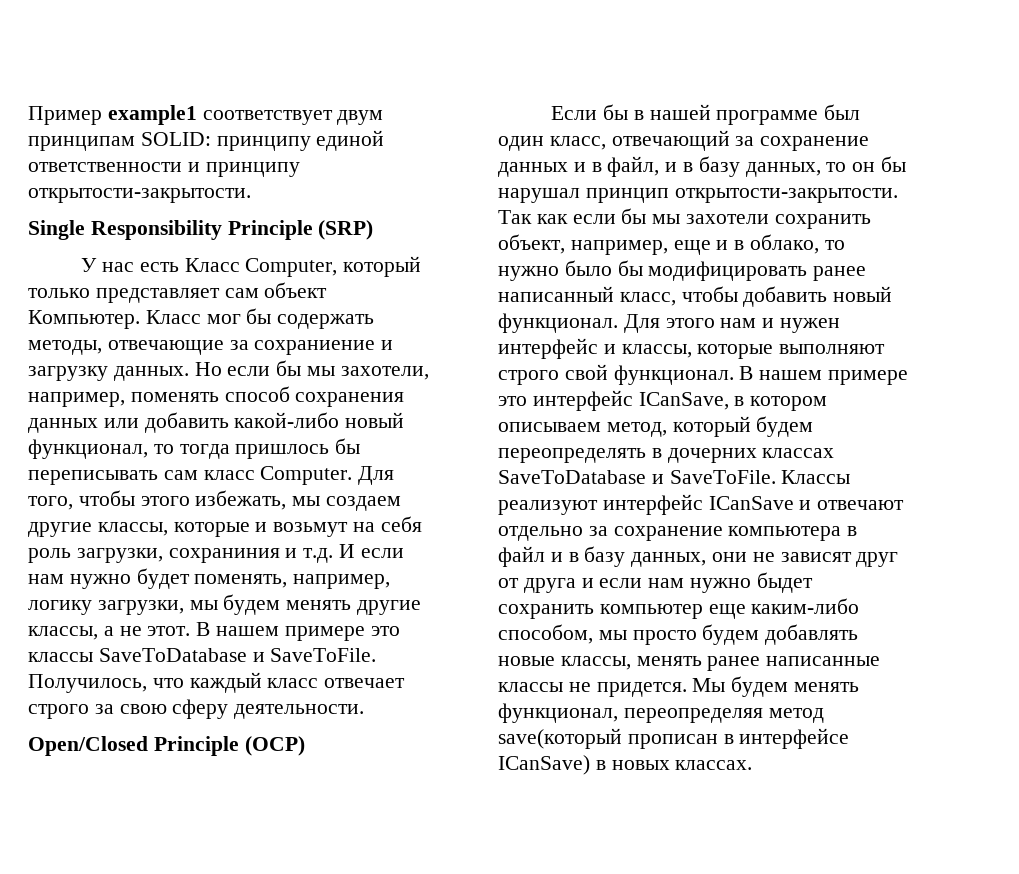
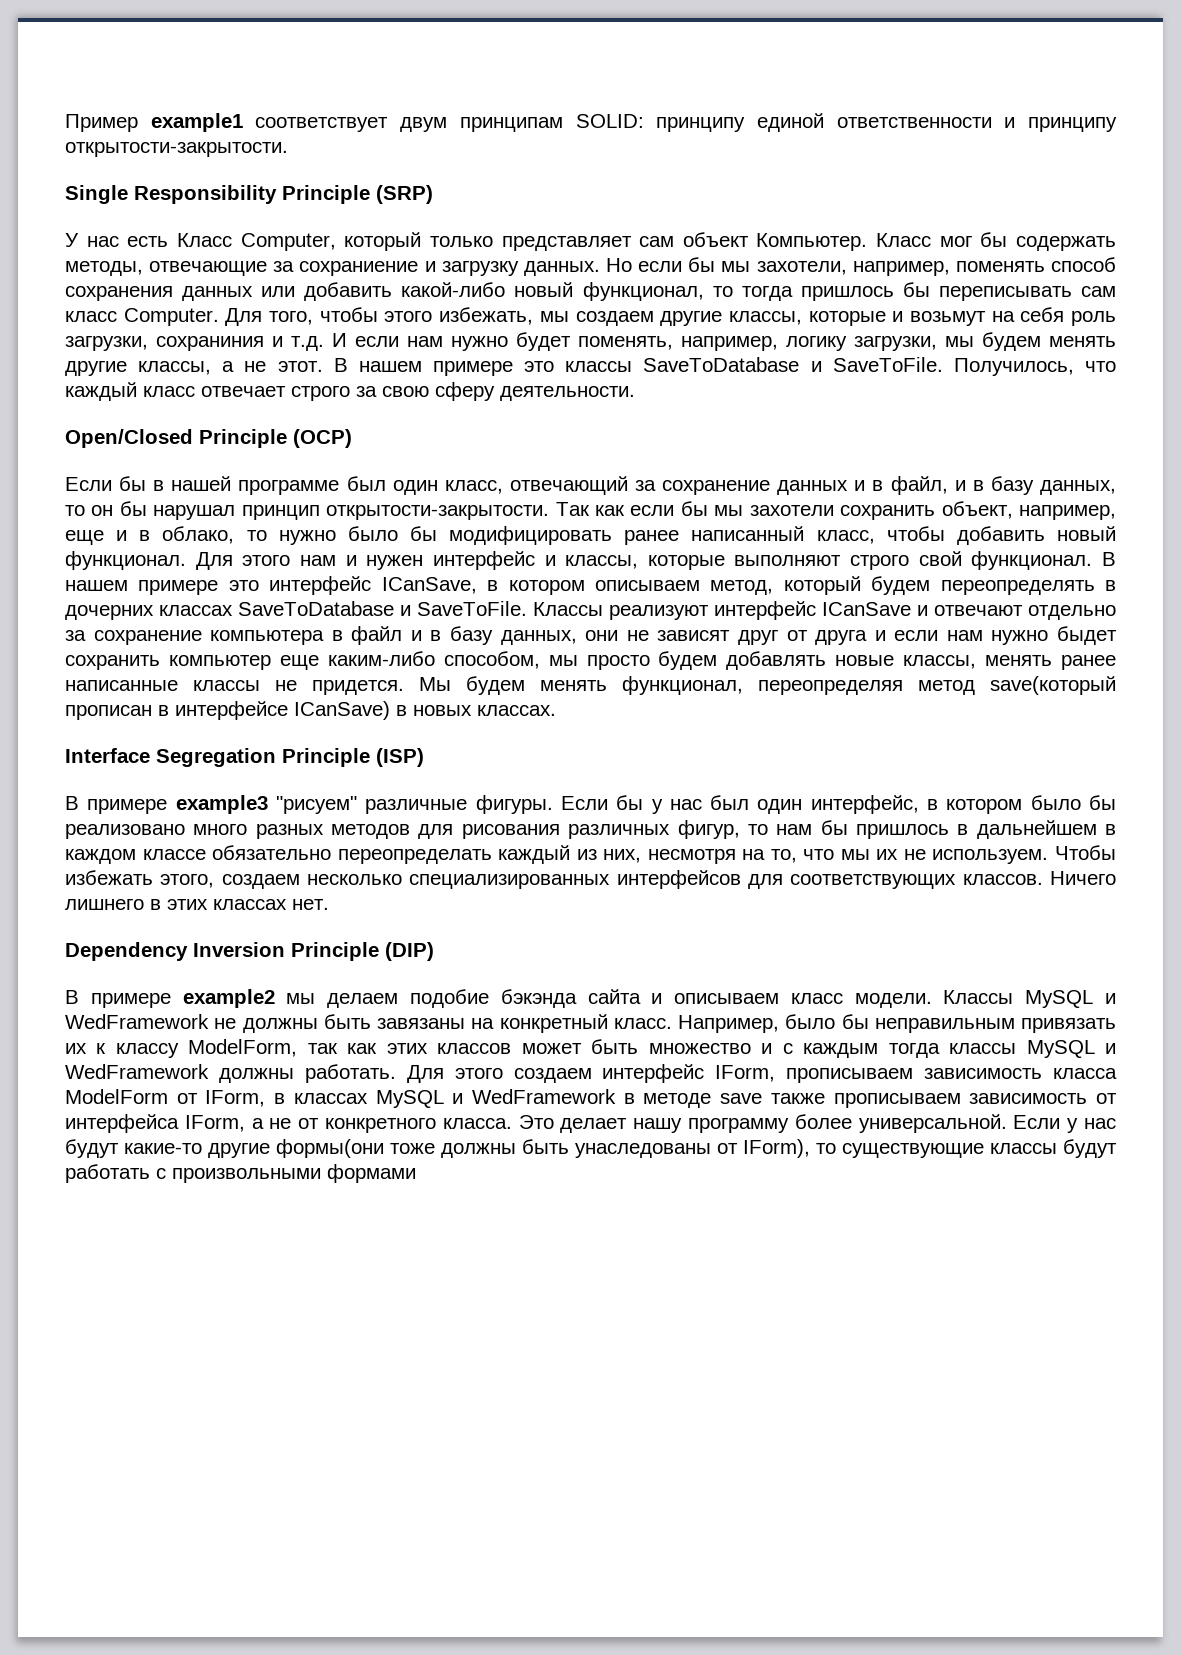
(753, 765) none -> [65,748,424,767] [65,795,1116,814] [65,820,1117,839] [65,845,1116,864] [65,870,1116,889] [65,899,329,910] [65,942,434,961] [65,989,1117,1008] [65,1014,1116,1033] [65,1039,1117,1058] [65,1064,1117,1083] [65,1089,1117,1108] [65,1114,1116,1133] [65,1139,1117,1158] [65,1164,416,1183] // Interface Segregation Principle (ISP) // В примере example3 "рисуем" различные фигуры. Если бы у нас был один интерфейс, в котором было бы реализовано много разных методов для рисования различных фигур, то нам бы пришлось в дальнейшем в каждом классе обязательно переопределать каждый из них, несмотря на то, что мы их не используем. Чтобы избежать этого, создаем несколько специализированных интерфейсов для соответствующих классов. Ничего лишнего в этих классах нет. // Dependency Inversion Principle (DIP) // В примере example2 мы делаем подобие бэкэнда сайта и описываем класс модели. Классы MySQL и WedFramework не должны быть завязаны на конкретный класс. Например, было бы неправильным привязать их к классу ModelForm, так как этих классов может быть множество и с каждым тогда классы MySQL и WedFramework должны работать. Для этого создаем интерфейс IForm, прописываем зависимость класса ModelForm от IForm, в классах MySQL и WedFramework в методе save также прописываем зависимость от интерфейса IForm, а не от конкретного класса. Это делает нашу программу более универсальной. Если у нас будут какие-то другие формы(они тоже должны быть унаследованы от IForm), то существующие классы будут работать с произвольными формами

